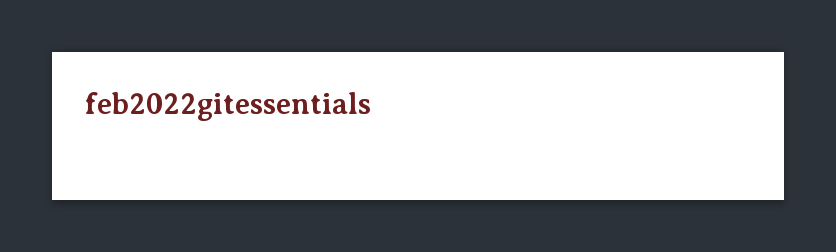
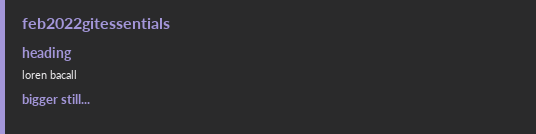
(371, 106) none -> [22,47,72,61] [22,70,77,79] [22,94,91,106] // heading // loren bacall // bigger still...

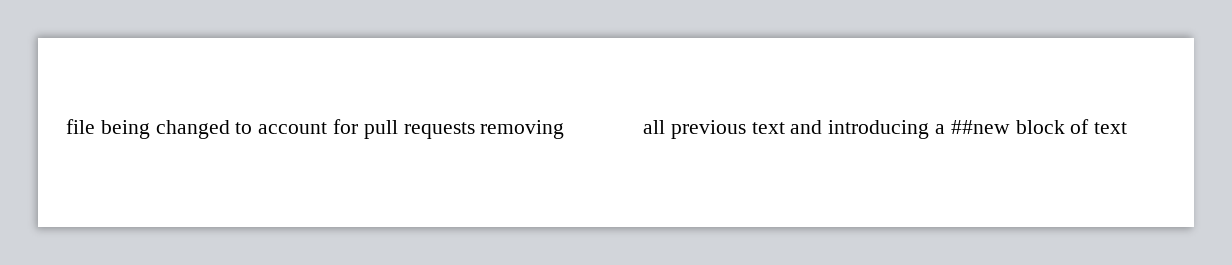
[22,18,170,32] [22,47,72,61] [22,70,77,79] [22,94,91,106] feb2022gitessentials // heading // loren bacall // bigger still... -> [66,119,1128,139] file being changed to account for pull requests removing all previous text and introducing a ##new block of text

